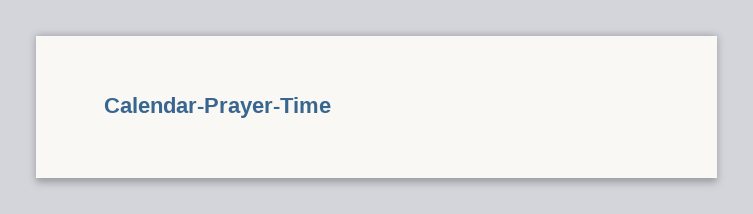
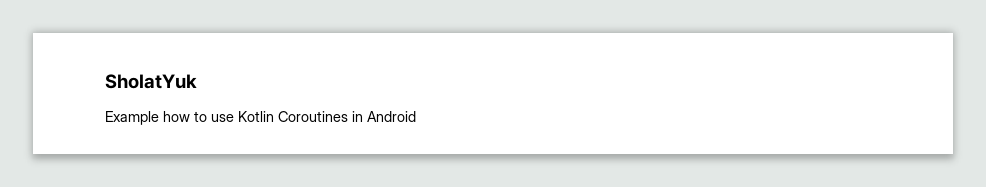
[104,97,331,118] Calendar-Prayer-Time -> [105,74,197,89] [105,111,416,125] SholatYuk // Example how to use Kotlin Coroutines in Android

